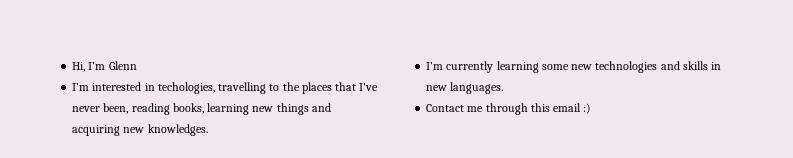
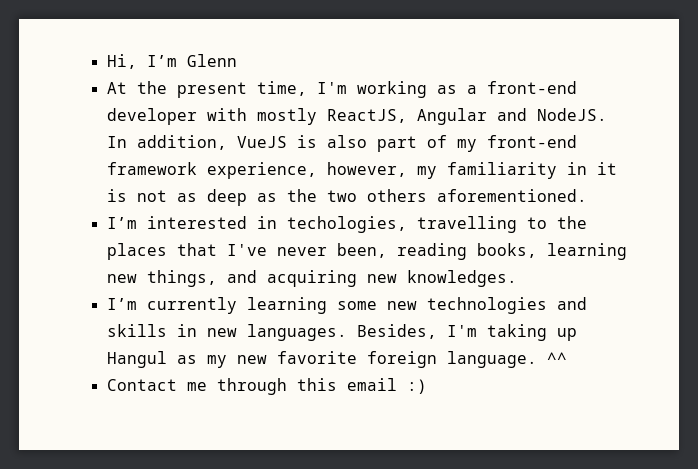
(137, 65) none -> [106,81,577,98] [106,108,607,125] [106,135,577,152] [106,162,617,179] [106,189,587,206] // At the present time, I'm working as a front-end developer with mostly ReactJS, Angular and NodeJS. In addition, VueJS is also part of my front-end framework experience, however, my familiarity in it is not as deep as the two others aforementioned.
[276,103,309,115] things -> [146,270,217,287] things,
(504, 88) none -> [356,324,577,341] [106,351,567,368] Besides, I'm taking up Hangul as my new favorite foreign language. ^^

